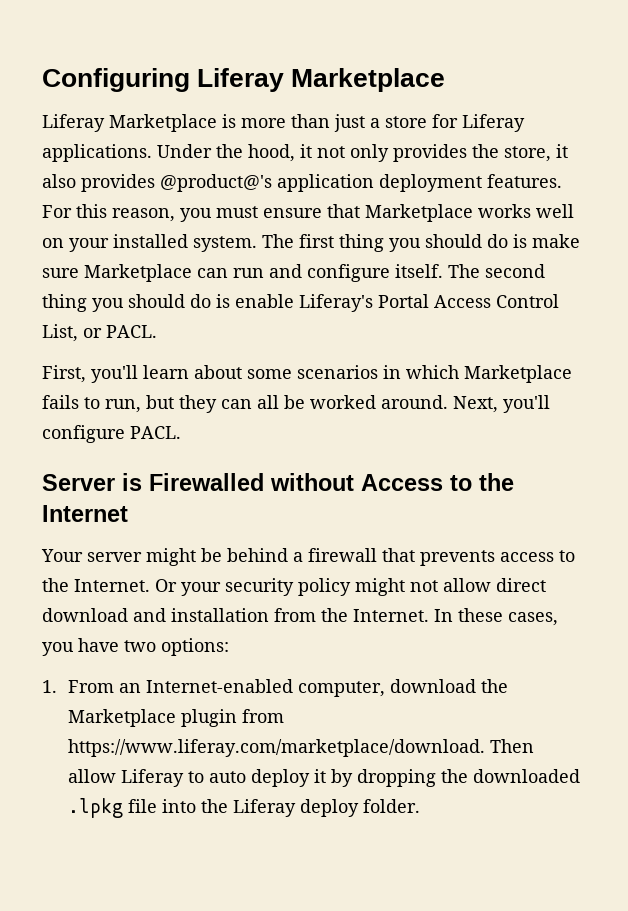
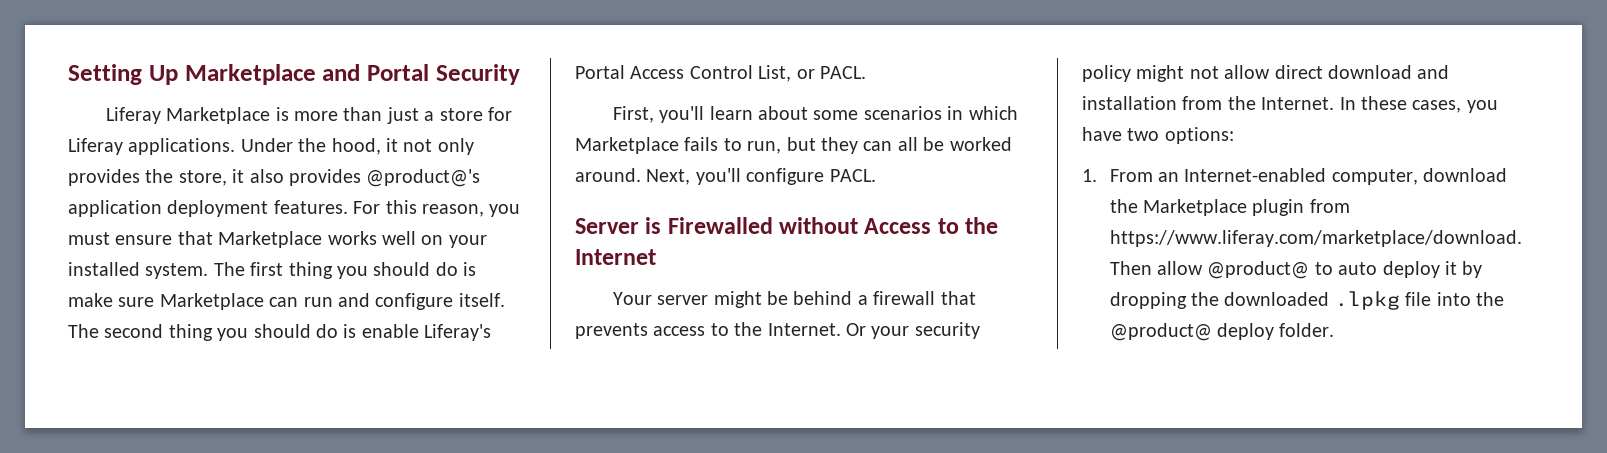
[42,68,446,92] Configuring Liferay Marketplace -> [68,64,520,85] Setting Up Marketplace and Portal Security
[121,769,185,787] Liferay -> [1207,261,1310,279] @product@
[233,799,297,817] Liferay -> [1109,323,1212,341] @product@

